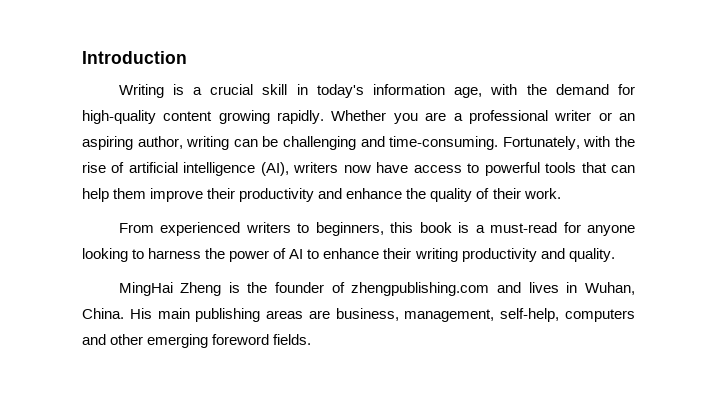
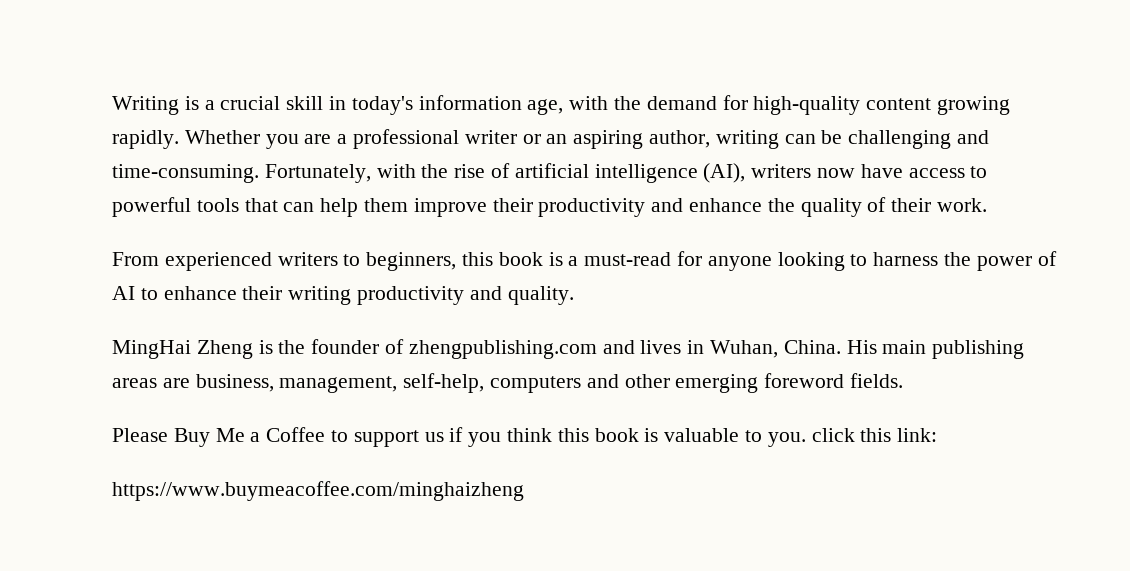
[82,51,187,64] Introduction // -> (112, 105) none
(312, 339) none -> [112,427,938,447] [112,481,524,501] // Please Buy Me a Coffee to support us if you think this book is valuable to you. click this link: // https://www.buymeacoffee.com/minghaizheng

